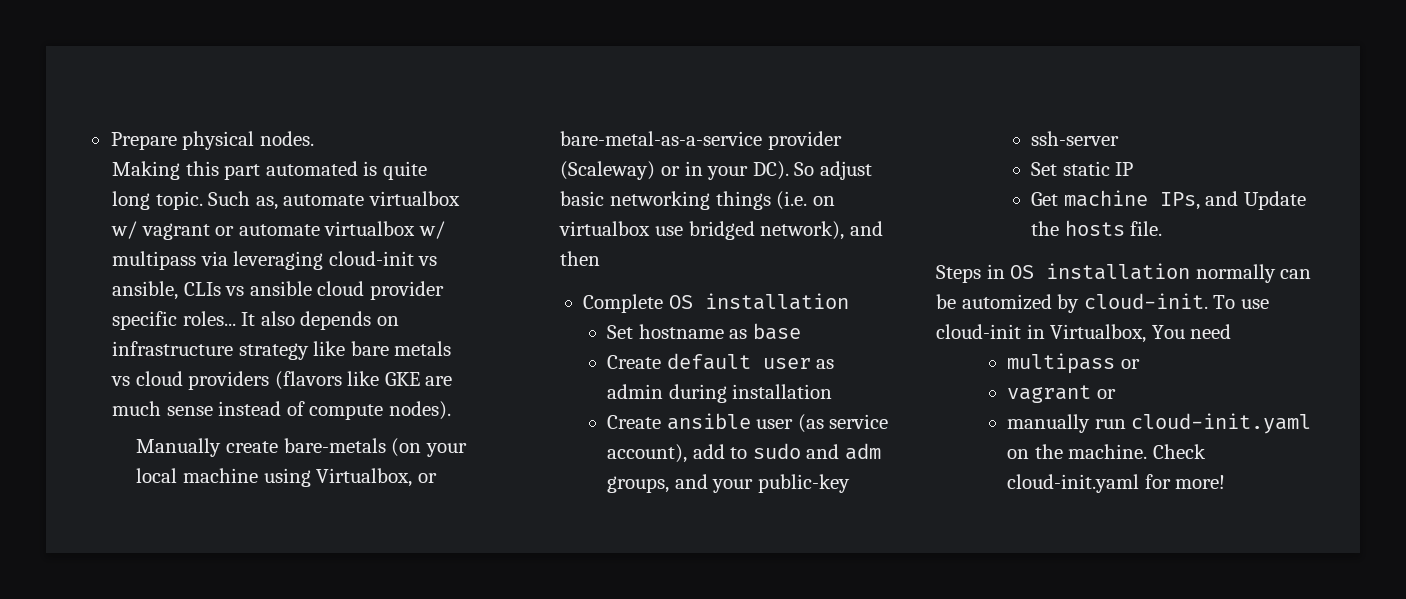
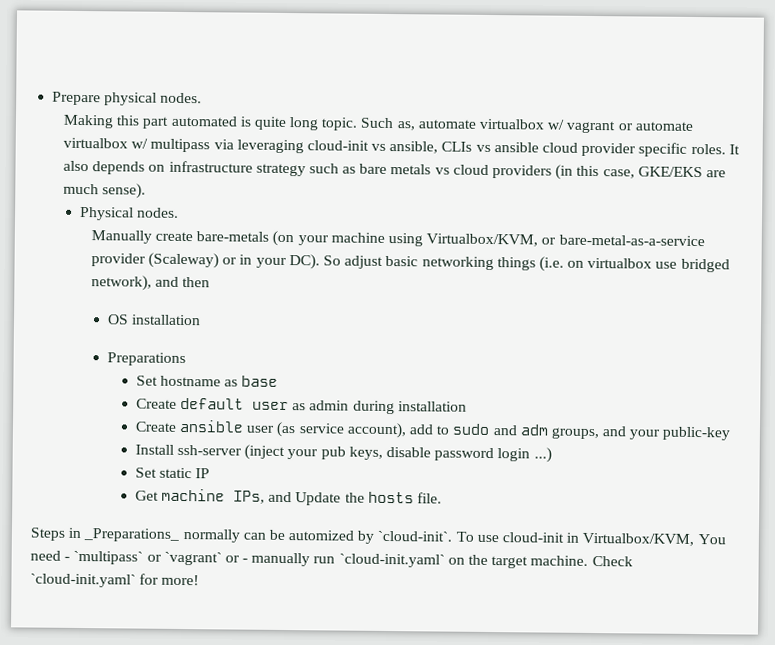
[182,311,236,326] roles... -> [690,143,726,155] roles.
[313,341,346,356] like -> [308,163,357,174] such as
[274,371,453,390] [112,401,451,420] (flavors like GKE are much sense instead of compute nodes). -> [555,164,726,180] [62,183,147,199] [78,206,180,221] (in this case, GKE/EKS are much sense). // Physical nodes.
[136,468,178,483] local -> (329, 240) none
[316,468,413,487] Virtualbox, -> [426,233,539,247] Virtualbox/KVM,
[582,293,849,313] Complete OS installation -> [106,314,202,326] [106,352,186,367] OS installation // Preparations
(850, 483) none -> [134,444,174,455] Install
(1120, 138) none -> [244,444,552,463] (inject your pub keys, disable password login ...)
[1010,263,1191,280] OS installation -> [83,528,180,542] _Preparations_
[1083,293,1208,309] cloud-init. -> [377,530,453,542] `cloud-init`.
[1050,324,1147,343] Virtualbox, -> [582,532,695,547] Virtualbox/KVM,
[1006,353,1140,374] [1006,385,1116,403] // multipass or // vagrant or // -> [64,550,249,566] - `multipass` or `vagrant` or -
[1131,413,1312,434] cloud-init.yaml -> [338,553,445,568] `cloud-init.yaml`
(1063, 451) none -> [491,556,529,569] target
[1006,474,1139,493] cloud-init.yaml -> [30,573,136,588] `cloud-init.yaml`

